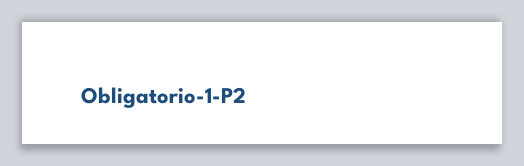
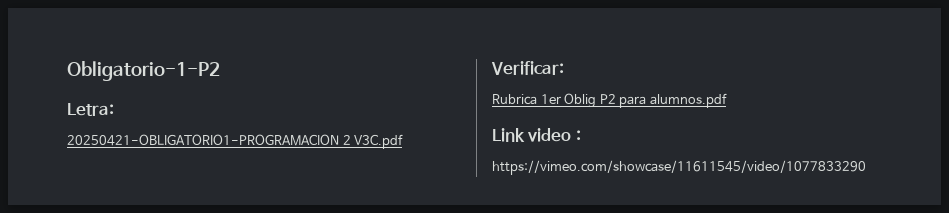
(246, 97) none -> [67,103,114,116] [67,134,404,149] [491,61,564,75] [492,93,727,108] [492,128,581,142] [492,160,866,175] // Letra: // 20250421-OBLIGATORIO1-PROGRAMACION 2 V3C.pdf // Verificar: // Rubrica 1er Oblig P2 para alumnos.pdf // Link video : // https://vimeo.com/showcase/11611545/video/1077833290

